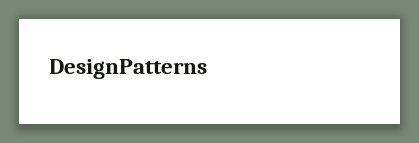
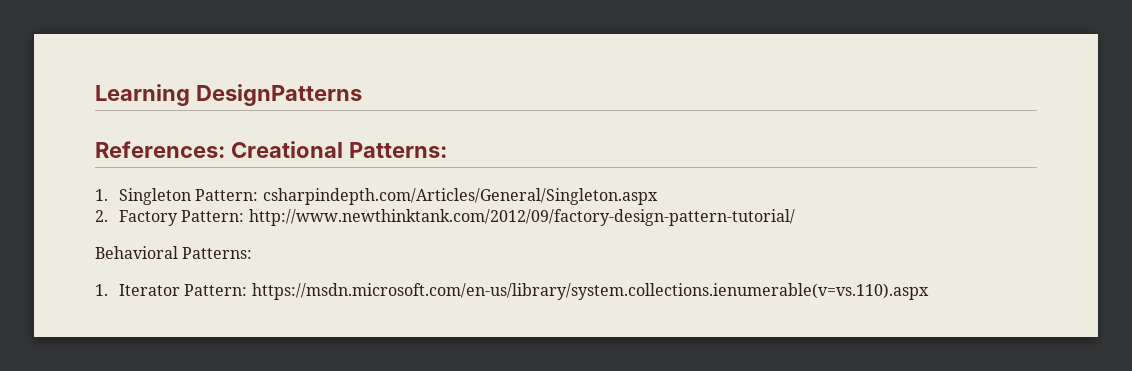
(49, 69) none -> [95,84,190,106] Learning
(207, 69) none -> [95,141,447,158] [95,188,658,205] [95,209,795,226] [95,246,253,259] [95,283,929,300] // References: Creational Patterns: // 1. Singleton Pattern: csharpindepth.com/Articles/General/Singleton.aspx // 2. Factory Pattern: http://www.newthinktank.com/2012/09/factory-design-pattern-tutorial/ // Behavioral Patterns: // 1. Iterator Pattern: https://msdn.microsoft.com/en-us/library/system.collections.ienumerable(v=vs.110).aspx

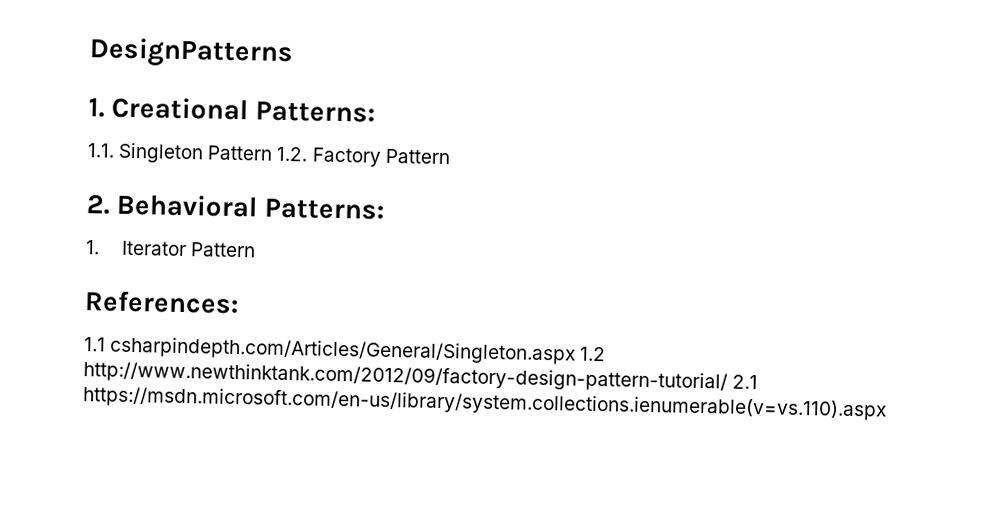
[95,84,190,106] Learning -> (89, 53) none
[95,141,225,158] References: -> [88,98,105,118] 1.
[95,188,658,205] [95,209,795,226] [95,246,253,259] [95,284,248,296] 1. Singleton Pattern: csharpindepth.com/Articles/General/Singleton.aspx // 2. Factory Pattern: http://www.newthinktank.com/2012/09/factory-design-pattern-tutorial/ // Behavioral Patterns: // 1. Iterator Pattern: -> [87,142,451,167] [86,193,385,220] [85,240,257,258] [84,290,239,315] [84,336,607,365] [83,361,759,393] 1.1. Singleton Pattern 1.2. Factory Pattern // 2. Behavioral Patterns: // 1. Iterator Pattern // References: // 1.1 csharpindepth.com/Articles/General/Singleton.aspx 1.2 http://www.newthinktank.com/2012/09/factory-design-pattern-tutorial/ 2.1

